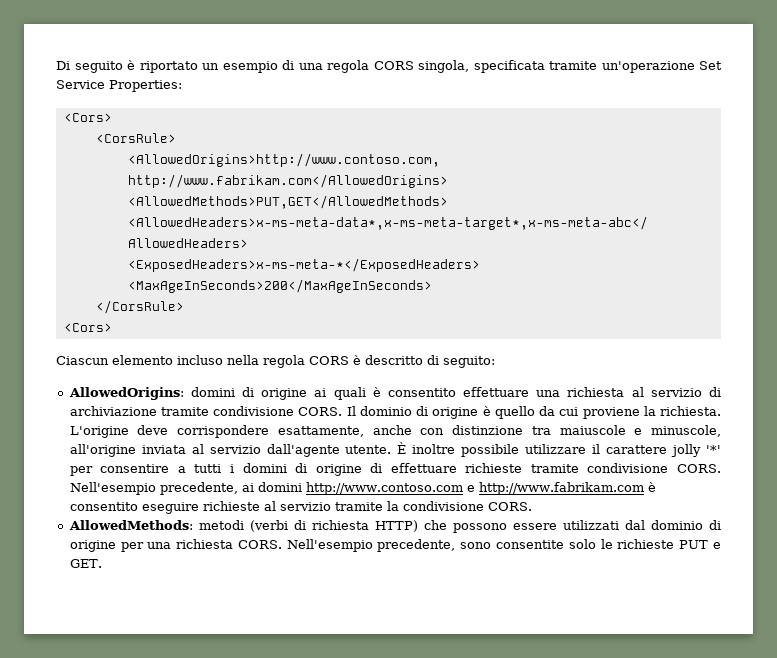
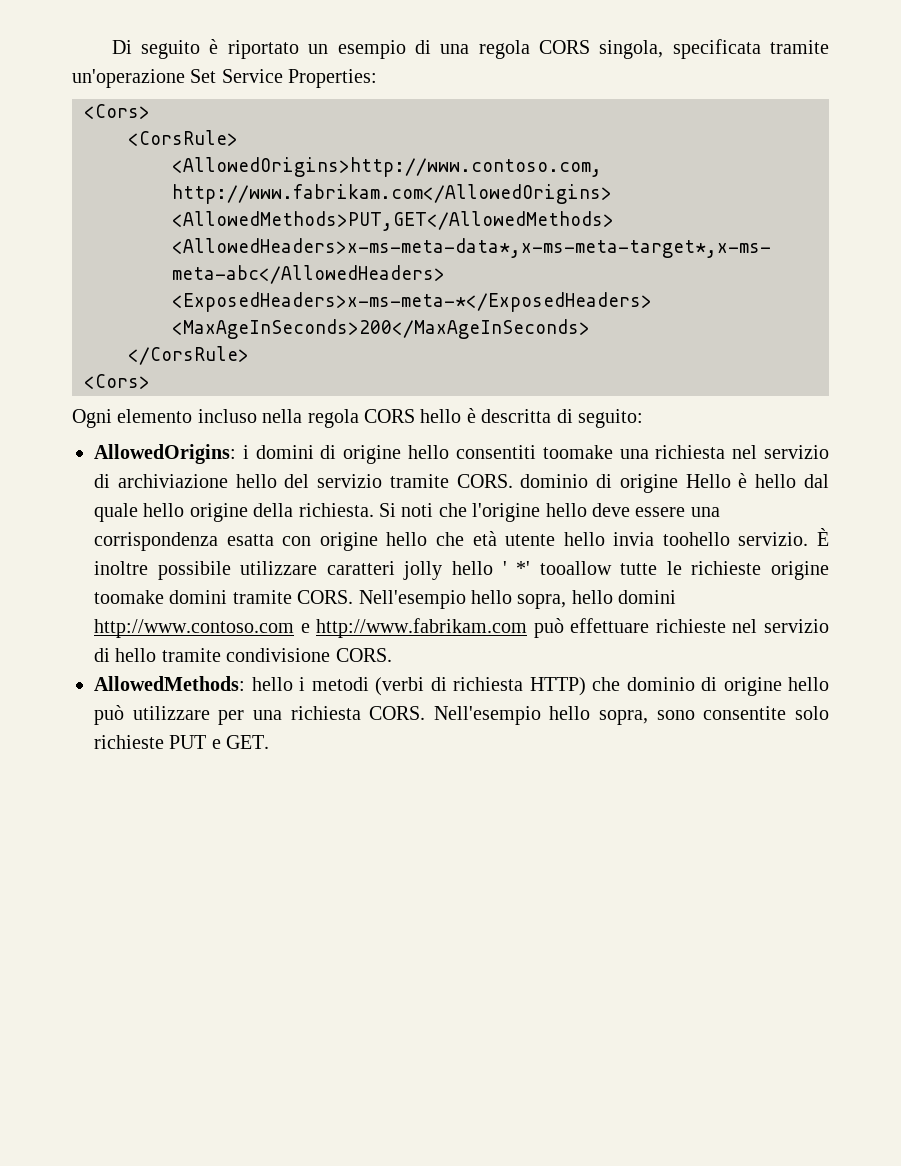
[56,356,109,365] Ciascun -> [72,409,112,428] Ogni
[353,355,423,365] è descritto -> [420,408,552,423] hello è descritta
[190,387,644,400] domini di origine ai quali è consentito effettuare una richiesta al -> [242,445,758,464] i domini di origine hello consentiti toomake una richiesta nel
[160,406,721,419] [69,425,722,438] [69,442,721,457] [69,463,721,476] [69,482,656,495] [69,501,399,514] tramite condivisione CORS. Il dominio di origine è quello da cui proviene la richiesta. L'origine deve corrispondere esattamente, anche con distinzione tra maiuscole e minuscole, all'origine inviata al servizio dall'agente utente. È inoltre possibile utilizzare il carattere jolly '*' per consentire a tutti i domini di origine di effettuare richieste tramite condivisione CORS. Nell'esempio precedente, ai domini http://www.contoso.com e http://www.fabrikam.com è consentito eseguire richieste al servizio tramite la -> [235,473,829,493] [94,503,720,522] [94,528,829,551] [94,561,829,580] [94,590,677,609] [94,618,829,638] [94,648,221,662] hello del servizio tramite CORS. dominio di origine Hello è hello dal quale hello origine della richiesta. Si noti che l'origine hello deve essere una corrispondenza esatta con origine hello che età utente hello invia toohello servizio. È inoltre possibile utilizzare caratteri jolly hello ' *' tooallow tutte le richieste origine toomake domini tramite CORS. Nell'esempio hello sopra, hello domini http://www.contoso.com e http://www.fabrikam.com può effettuare richieste nel servizio di hello tramite
(193, 525) none -> [251,677,305,691] hello i
[452,520,722,533] [69,540,116,552] possono essere utilizzati dal dominio di origine -> [626,677,829,696] [94,705,210,725] dominio di origine hello può utilizzare
[377,539,456,552] precedente, -> [549,706,649,725] hello sopra,
[600,539,613,549] le -> (829, 713) none

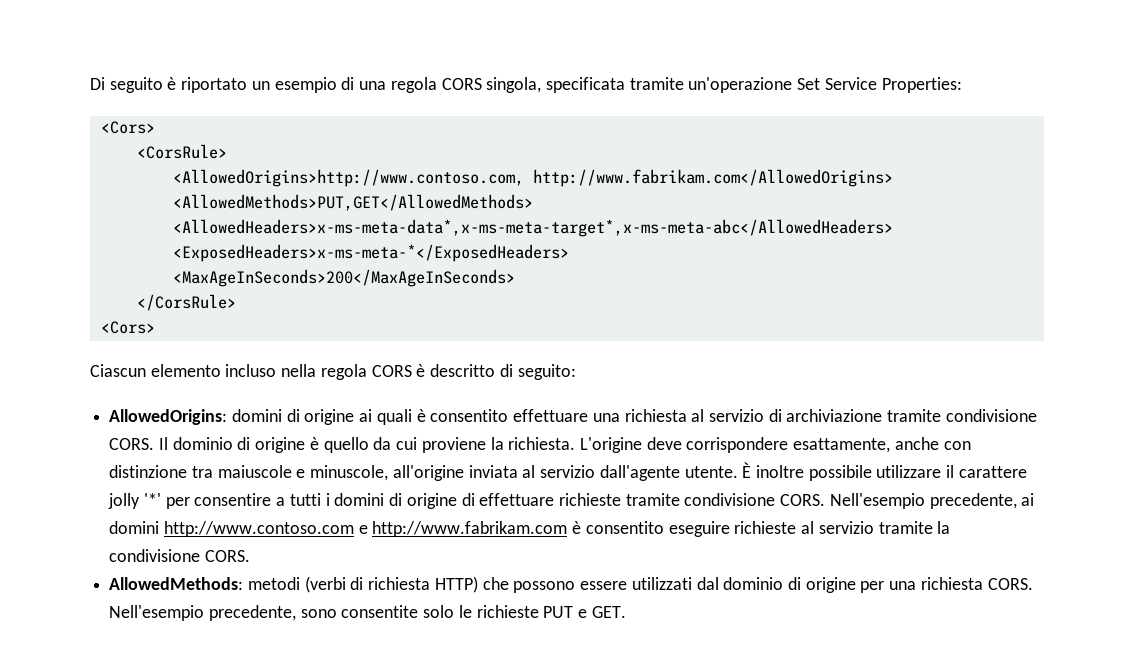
[72,409,112,428] Ogni -> [90,364,146,377] Ciascun
[420,408,552,423] hello è descritta -> [416,364,496,377] è descritto
[242,445,830,464] [94,473,829,493] [94,503,720,522] [94,528,829,551] [94,561,829,580] [94,590,677,609] [94,618,829,638] [94,648,221,662] i domini di origine hello consentiti toomake una richiesta nel servizio di archiviazione hello del servizio tramite CORS. dominio di origine Hello è hello dal quale hello origine della richiesta. Si noti che l'origine hello deve essere una corrispondenza esatta con origine hello che età utente hello invia toohello servizio. È inoltre possibile utilizzare caratteri jolly hello ' *' tooallow tutte le richieste origine toomake domini tramite CORS. Nell'esempio hello sopra, hello domini http://www.contoso.com e http://www.fabrikam.com può effettuare richieste nel servizio di hello tramite -> [231,409,1037,425] [109,437,971,453] [109,462,1027,481] [108,493,1035,509] [109,521,951,537] domini di origine ai quali è consentito effettuare una richiesta al servizio di archiviazione tramite condivisione CORS. Il dominio di origine è quello da cui proviene la richiesta. L'origine deve corrispondere esattamente, anche con distinzione tra maiuscole e minuscole, all'origine inviata al servizio dall'agente utente. È inoltre possibile utilizzare il carattere jolly '*' per consentire a tutti i domini di origine di effettuare richieste tramite condivisione CORS. Nell'esempio precedente, ai domini http://www.contoso.com e http://www.fabrikam.com è consentito eseguire richieste al servizio tramite la
[251,677,305,691] hello i -> (244, 583) none
[626,677,829,696] [94,705,210,725] dominio di origine hello può utilizzare -> [513,577,856,593] possono essere utilizzati dal dominio di origine
[549,706,649,725] hello sopra, -> [208,605,296,621] precedente,
(829, 713) none -> [458,605,472,618] le

